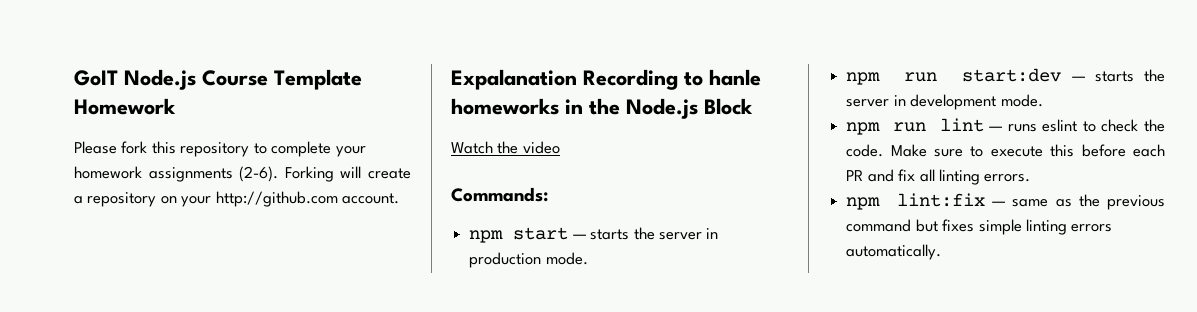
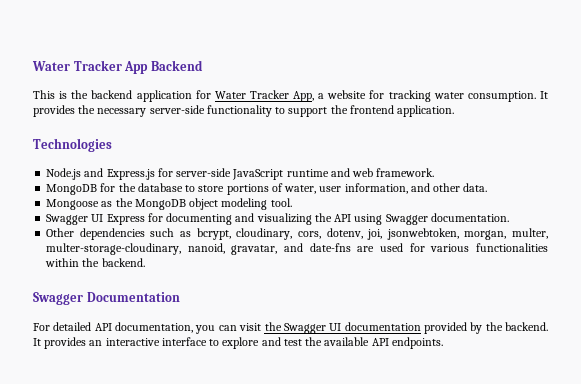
[74,69,362,90] [74,98,176,115] [74,141,366,157] [74,166,412,182] [74,191,400,207] [451,69,761,90] [451,98,753,119] [451,141,560,154] [451,187,548,202] [469,227,719,243] [469,252,588,268] [846,68,1165,85] [846,94,1043,110] [846,118,1165,135] [846,144,1165,157] [846,169,1031,185] [846,193,1165,210] [846,219,1113,235] [846,244,942,260] GoIT Node.js Course Template Homework // Please fork this repository to complete your homework assignments (2-6). Forking will create a repository on your http://github.com account. // Expalanation Recording to hanle homeworks in the Node.js Block // Watch the video // Commands: // npm start — starts the server in production mode. // npm run start:dev — starts the server in development mode. // npm run lint — runs eslint to check the code. Make sure to execute this before each PR and fix all linting errors. // npm lint:fix — same as the previous command but fixes simple linting errors automatically. -> [32,60,203,74] [33,90,548,102] [33,105,455,117] [33,138,112,152] [46,168,435,180] [46,183,488,195] [46,198,292,210] [46,213,509,225] [46,228,548,240] [46,243,548,255] [45,258,145,267] [33,292,180,305] [33,322,548,334] [33,337,443,349] Water Tracker App Backend // This is the backend application for Water Tracker App, a website for tracking water consumption. It provides the necessary server-side functionality to support the frontend application. // Technologies // Node.js and Express.js for server-side JavaScript runtime and web framework. // MongoDB for the database to store portions of water, user information, and other data. // Mongoose as the MongoDB object modeling tool. // Swagger UI Express for documenting and visualizing the API using Swagger documentation. // Other dependencies such as bcrypt, cloudinary, cors, dotenv, joi, jsonwebtoken, morgan, multer, multer-storage-cloudinary, nanoid, gravatar, and date-fns are used for various functionalities within the backend. // Swagger Documentation // For detailed API documentation, you can visit the Swagger UI documentation provided by the backend. It provides an interactive interface to explore and test the available API endpoints.

